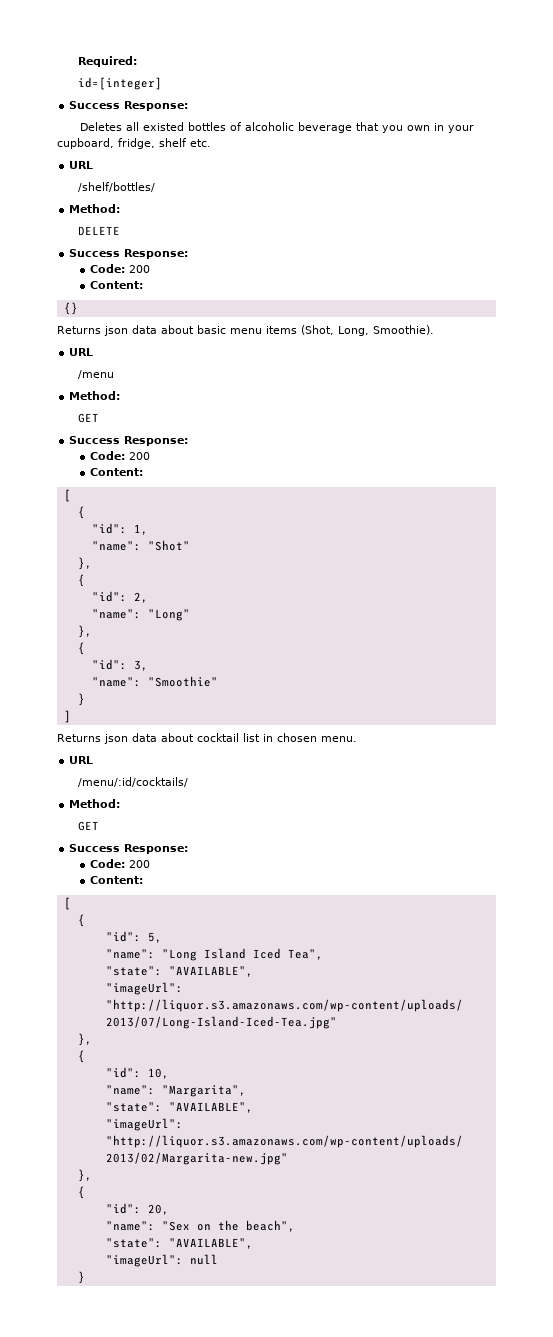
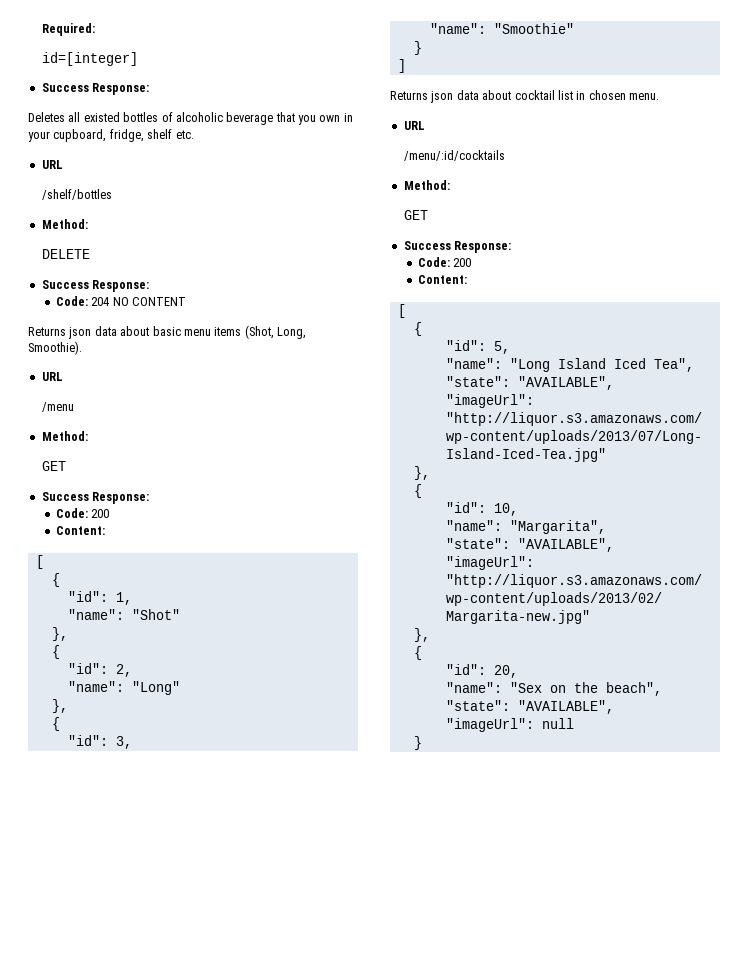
[77,182,155,192] /shelf/bottles/ -> [42,189,113,200] /shelf/bottles
[128,265,150,273] [89,281,143,289] [63,302,78,315] 200 // Content: // {} -> [91,297,187,306] 204 NO CONTENT
[77,777,188,787] /menu/:id/cocktails/ -> [404,150,506,161] /menu/:id/cocktails

